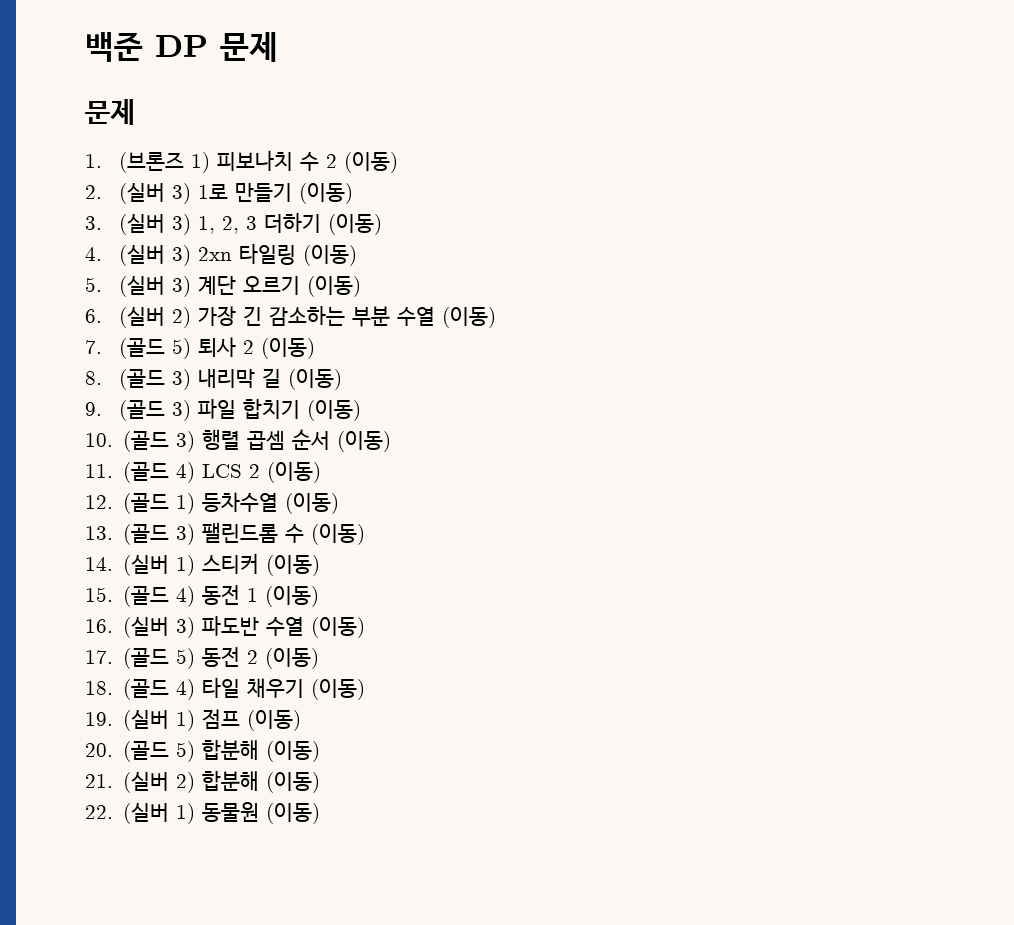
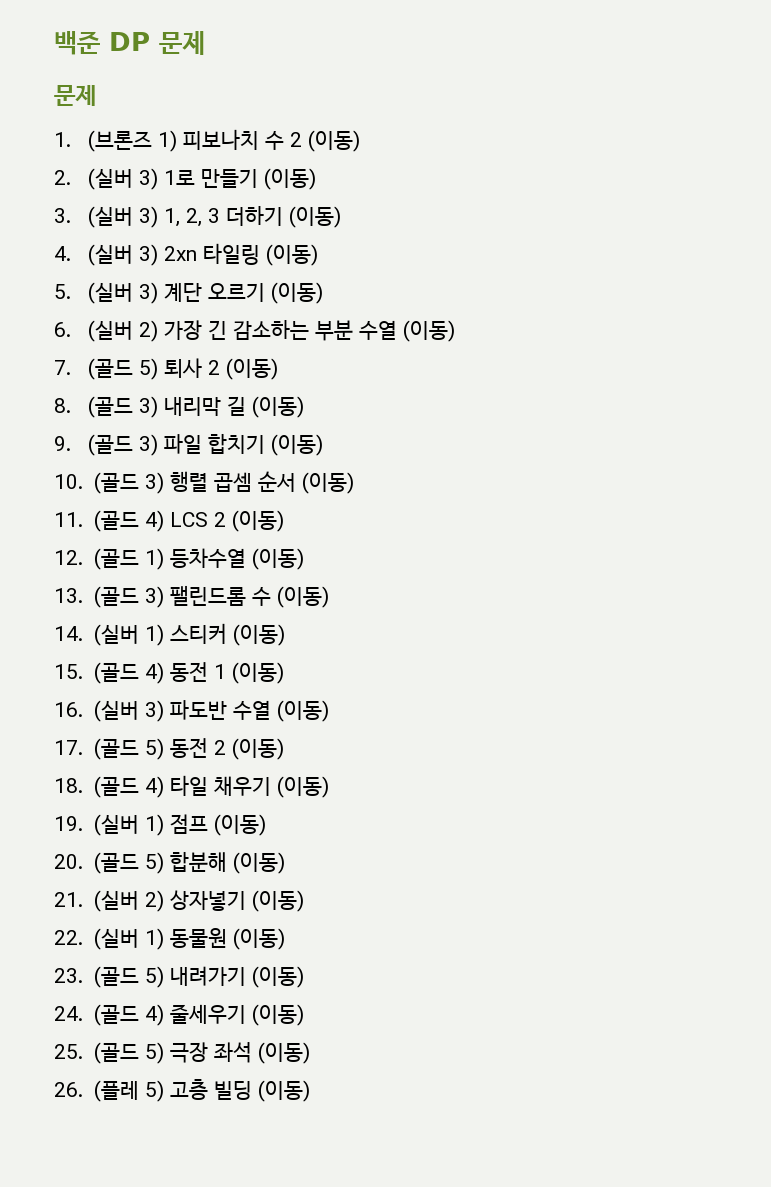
[202,770,260,791] 합분해 -> [169,890,246,911] 상자넣기
(321, 813) none -> [54,966,304,988] [54,1004,304,1026] [54,1042,310,1064] [54,1079,310,1102] // 23. (골드 5) 내려가기 (이동) // 24. (골드 4) 줄세우기 (이동) // 25. (골드 5) 극장 좌석 (이동) // 26. (플레 5) 고층 빌딩 (이동)

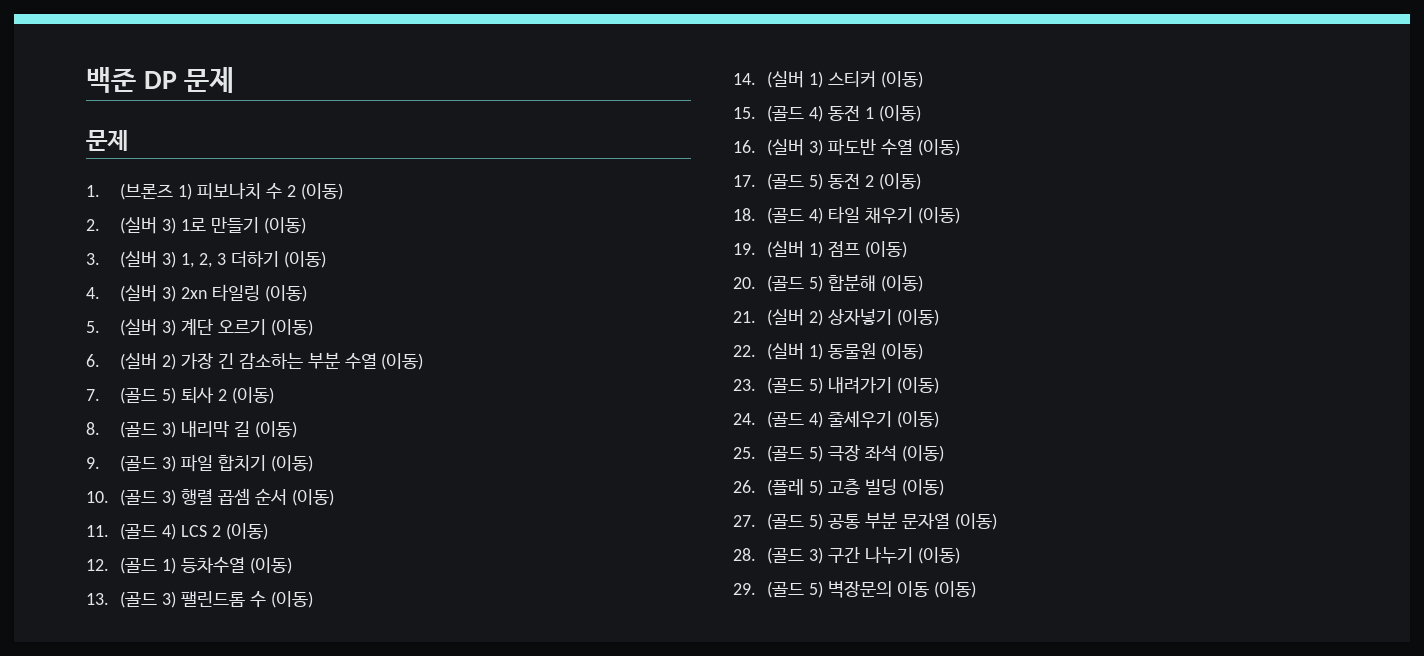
(310, 1091) none -> [733,512,997,530] [733,546,960,564] [733,581,976,598] // 27. (골드 5) 공통 부분 문자열 (이동) // 28. (골드 3) 구간 나누기 (이동) // 29. (골드 5) 벽장문의 이동 (이동)

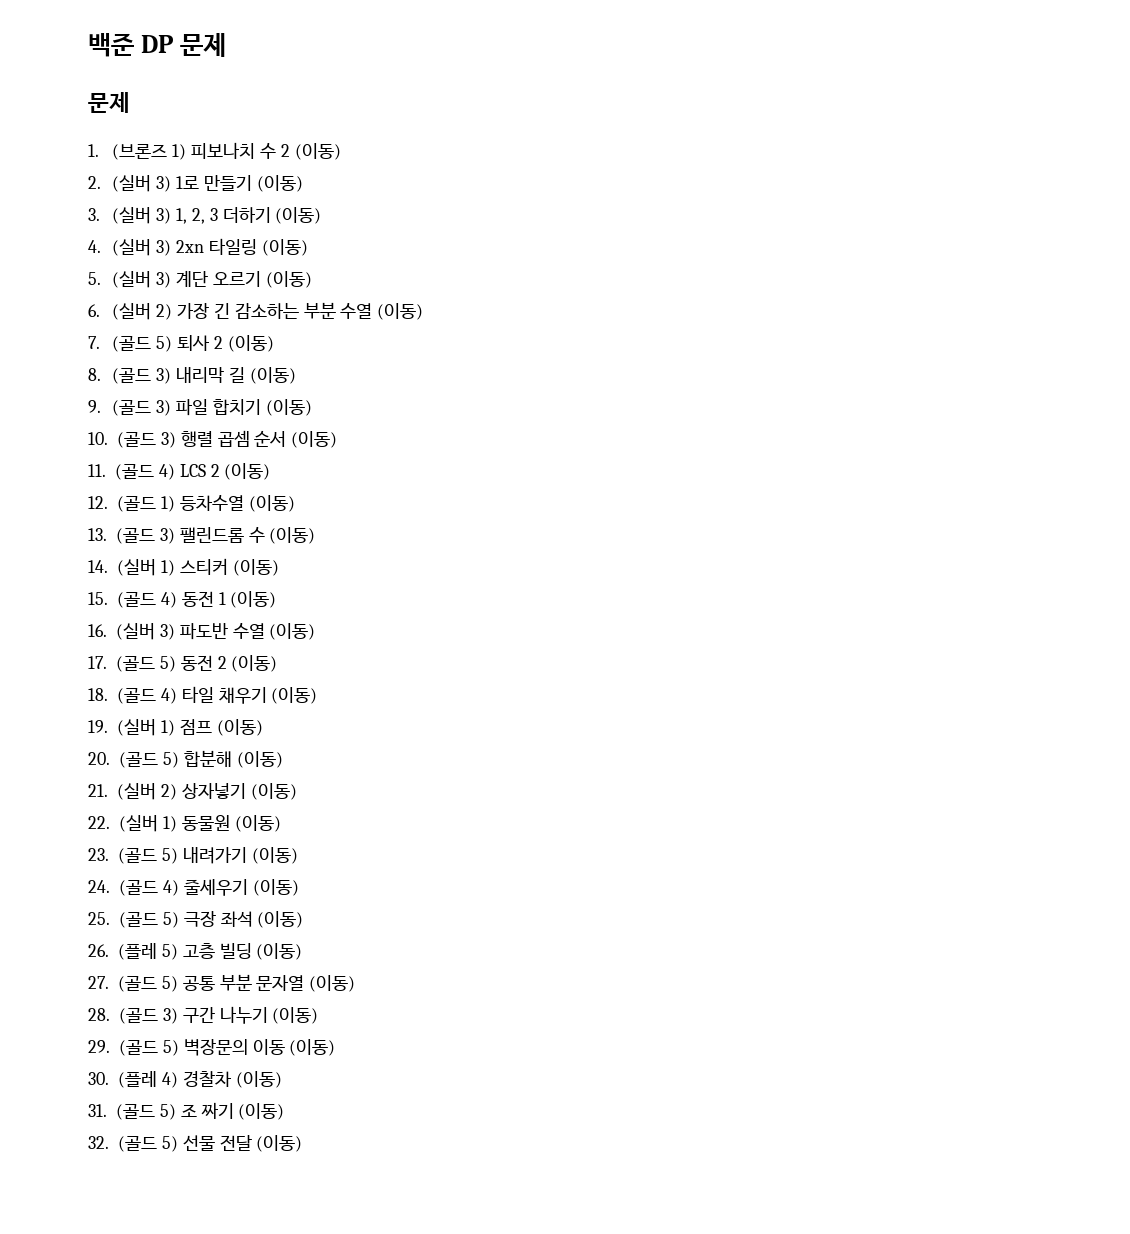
(976, 589) none -> [88,1071,282,1088] [88,1102,285,1120] [88,1135,303,1152] // 30. (플레 4) 경찰차 (이동) // 31. (골드 5) 조 짜기 (이동) // 32. (골드 5) 선물 전달 (이동)

